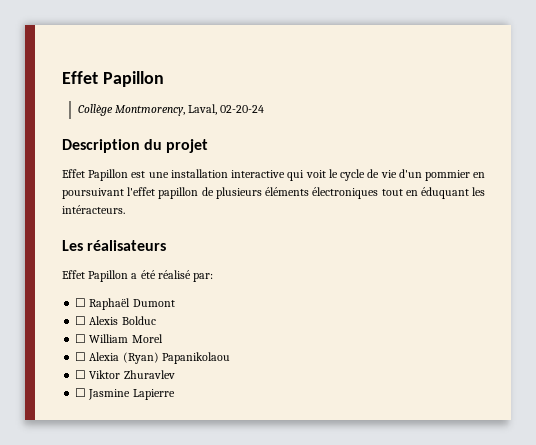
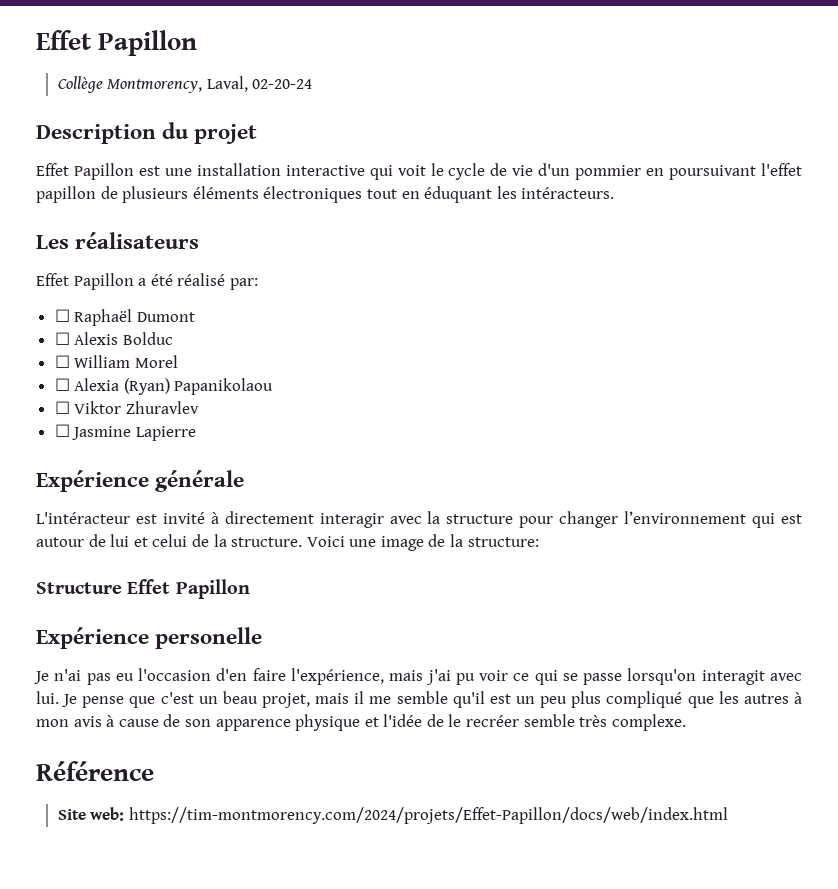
(175, 394) none -> [36,470,245,492] [36,511,802,528] [36,534,539,551] [36,579,250,599] [36,627,263,649] [34,668,803,685] [36,691,802,708] [36,714,686,731] [36,761,154,781] [57,807,728,824] // Expérience générale // L'intéracteur est invité à directement interagir avec la structure pour changer l’environnement qui est autour de lui et celui de la structure. Voici une image de la structure: // Structure Effet Papillon // Expérience personelle // Je n'ai pas eu l'occasion d'en faire l'expérience, mais j'ai pu voir ce qui se passe lorsqu'on interagit avec lui. Je pense que c'est un beau projet, mais il me semble qu'il est un peu plus compliqué que les autres à mon avis à cause de son apparence physique et l'idée de le recréer semble très complexe. // Référence // Site web: https://tim-montmorency.com/2024/projets/Effet-Papillon/docs/web/index.html

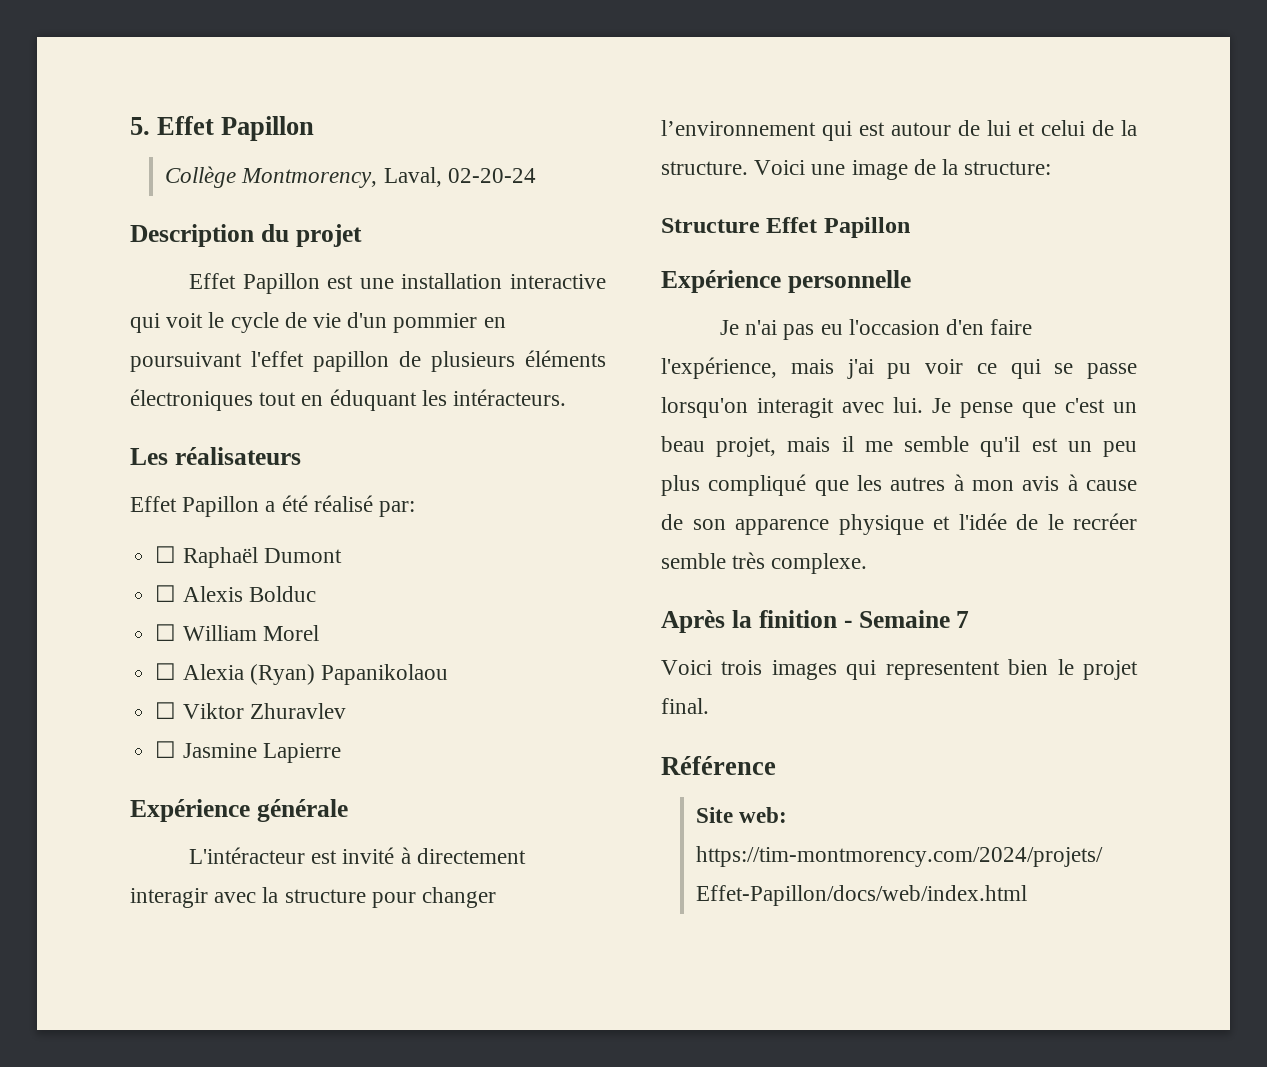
(36, 40) none -> [130,117,150,135] 5.
[155,627,263,649] personelle -> [787,270,911,293] personnelle
(686, 722) none -> [661,610,970,633] [661,659,1138,680] [661,698,709,714] // Après la finition - Semaine 7 // Voici trois images qui representent bien le projet final.

